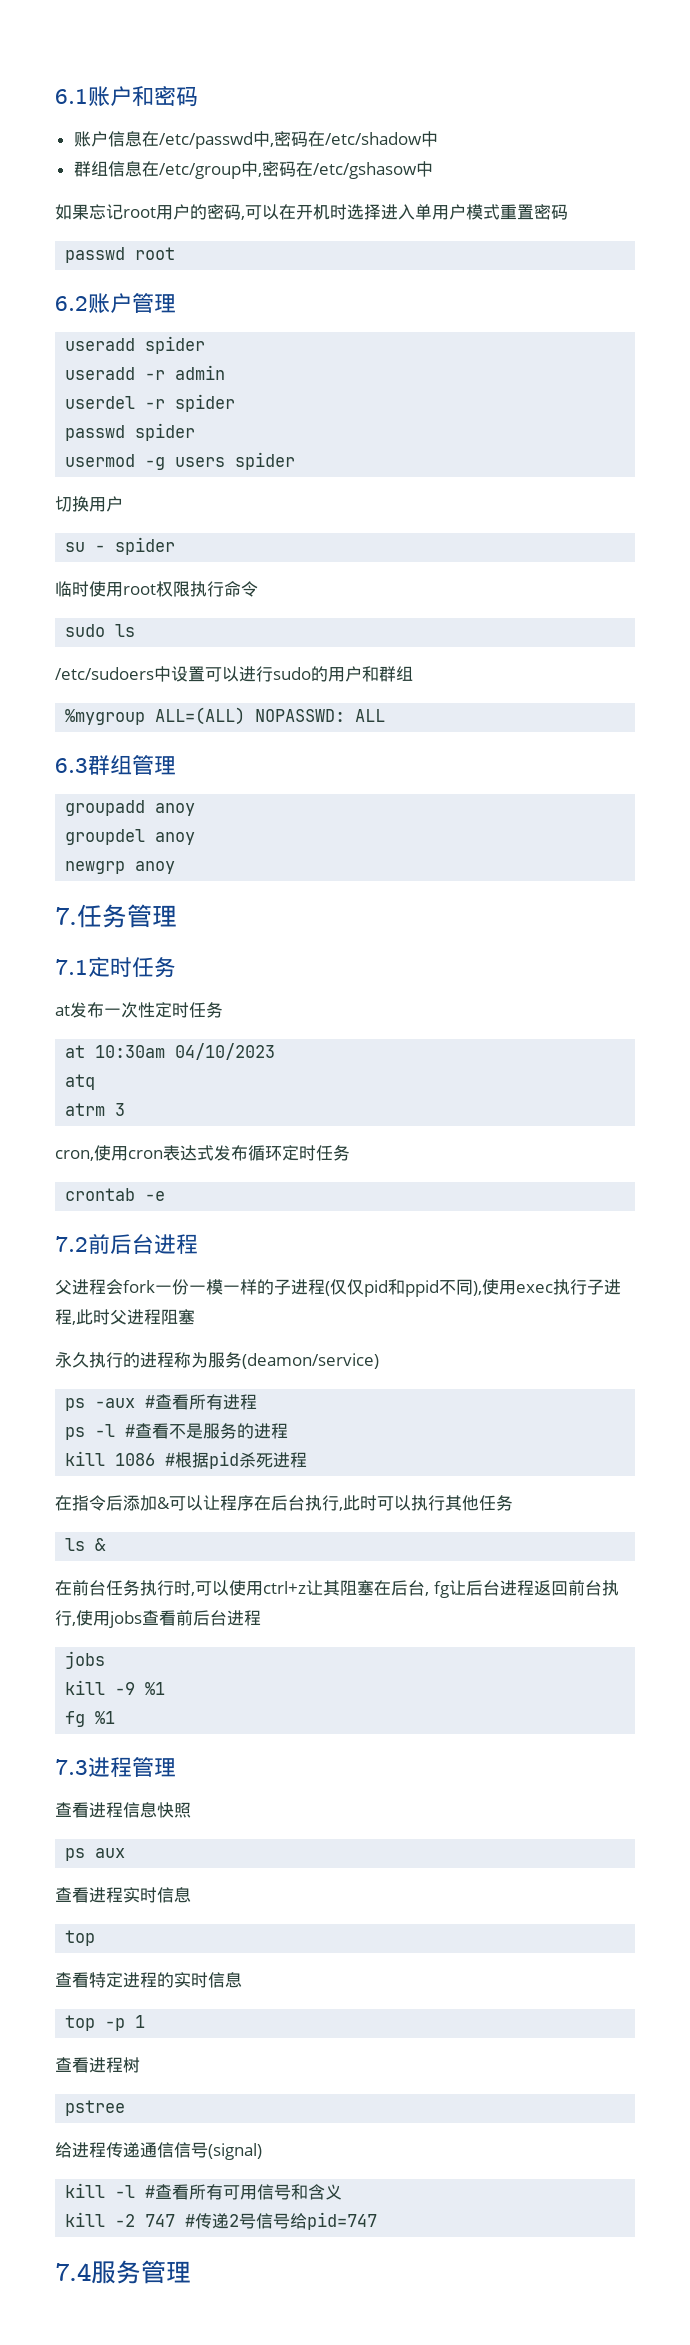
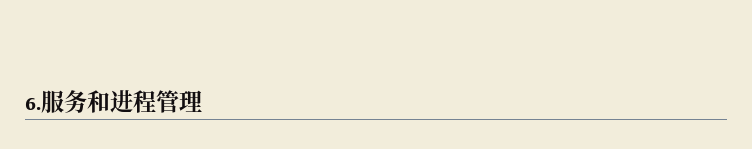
[55,86,198,107] [73,131,438,149] [73,161,433,179] [55,204,568,220] [65,247,176,263] [55,293,176,314] [65,336,206,354] [65,365,226,380] [65,394,236,412] [65,423,196,441] [65,452,296,470] [55,496,123,512] [65,537,176,555] [55,581,258,597] [65,624,136,637] [55,666,413,682] [65,707,386,725] [55,755,176,775] [65,800,196,816] [65,829,196,845] [65,861,176,874] [55,904,177,928] [55,957,176,978] [55,1002,223,1018] [65,1043,276,1060] [65,1074,96,1090] [65,1103,126,1116] [55,1145,350,1161] [65,1188,166,1201] [55,1233,198,1254] [55,1279,621,1297] [55,1309,195,1325] [55,1352,379,1369] [65,1394,258,1411] [65,1423,289,1440] [65,1451,308,1469] [55,1495,513,1511] [65,1538,107,1551] [55,1580,619,1598] [55,1610,261,1628] [65,1651,106,1669] [65,1680,166,1695] [65,1711,116,1727] [55,1757,176,1777] [55,1802,191,1818] [65,1848,126,1861] [55,1887,191,1903] [65,1930,96,1946] [55,1972,242,1988] [65,2015,146,2031] [55,2057,140,2073] [65,2100,126,2116] [55,2142,262,2160] [65,2183,343,2200] [65,2212,378,2230] [55,2260,141,2284] 6.1账户和密码 // 账户信息在/etc/passwd中,密码在/etc/shadow中 // 群组信息在/etc/group中,密码在/etc/gshasow中 // 如果忘记root用户的密码,可以在开机时选择进入单用户模式重置密码 // passwd root // 6.2账户管理 // useradd spider // useradd -r admin // userdel -r spider // passwd spider // usermod -g users spider // 切换用户 // su - spider // 临时使用root权限执行命令 // sudo ls // /etc/sudoers中设置可以进行sudo的用户和群组 // %mygroup ALL=(ALL) NOPASSWD: ALL // 6.3群组管理 // groupadd anoy // groupdel anoy // newgrp anoy // 7.任务管理 // 7.1定时任务 // at发布一次性定时任务 // at 10:30am 04/10/2023 // atq // atrm 3 // cron,使用cron表达式发布循环定时任务 // crontab -e // 7.2前后台进程 // 父进程会fork一份一模一样的子进程(仅仅pid和ppid不同),使用exec执行子进程,此时父进程阻塞 // 永久执行的进程称为服务(deamon/service) // ps -aux #查看所有进程 // ps -l #查看不是服务的进程 // kill 1086 #根据pid杀死进程 // 在指令后添加&可以让程序在后台执行,此时可以执行其他任务 // ls & // 在前台任务执行时,可以使用ctrl+z让其阻塞在后台, fg让后台进程返回前台执行,使用jobs查看前后台进程 // jobs // kill -9 %1 // fg %1 // 7.3进程管理 // 查看进程信息快照 // ps aux // 查看进程实时信息 // top // 查看特定进程的实时信息 // top -p 1 // 查看进程树 // pstree // 给进程传递通信信号(signal) // kill -l #查看所有可用信号和含义 // kill -2 747 #传递2号信号给pid=747 // 7.4服务 -> [25,90,156,113] 6.服务和进程

